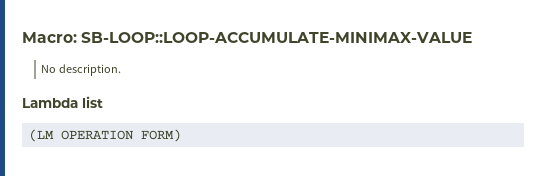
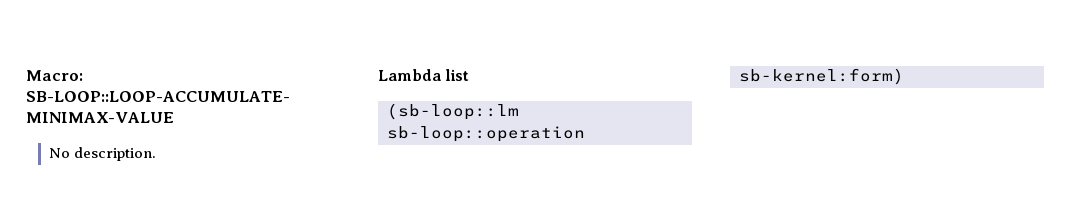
[28,129,181,142] (LM OPERATION FORM) -> [387,103,519,120] [387,126,585,142] [739,68,904,85] (sb-loop::lm sb-loop::operation sb-kernel:form)

